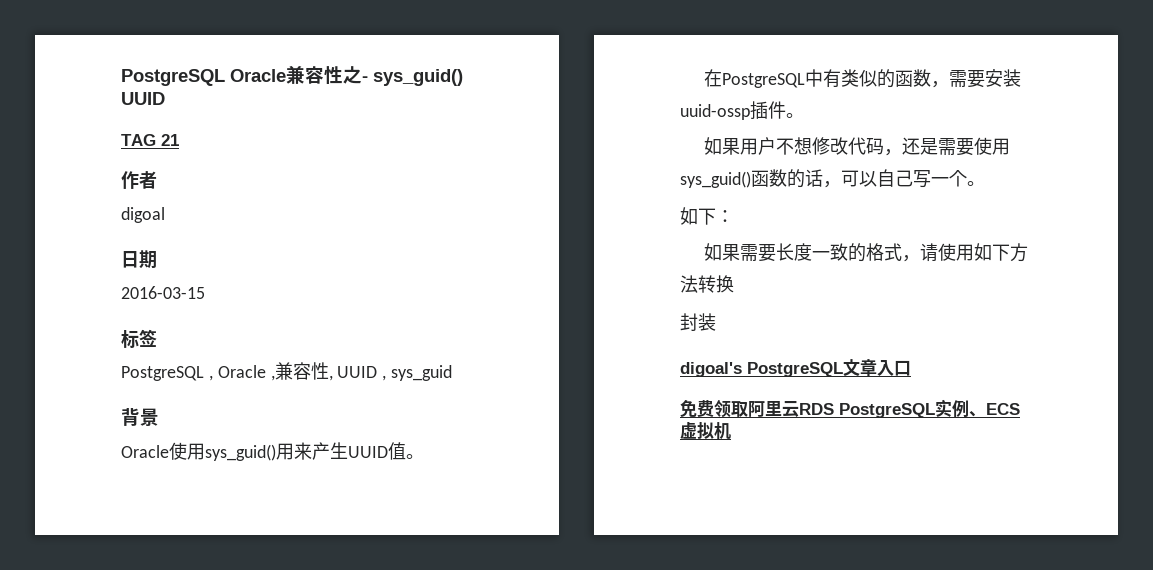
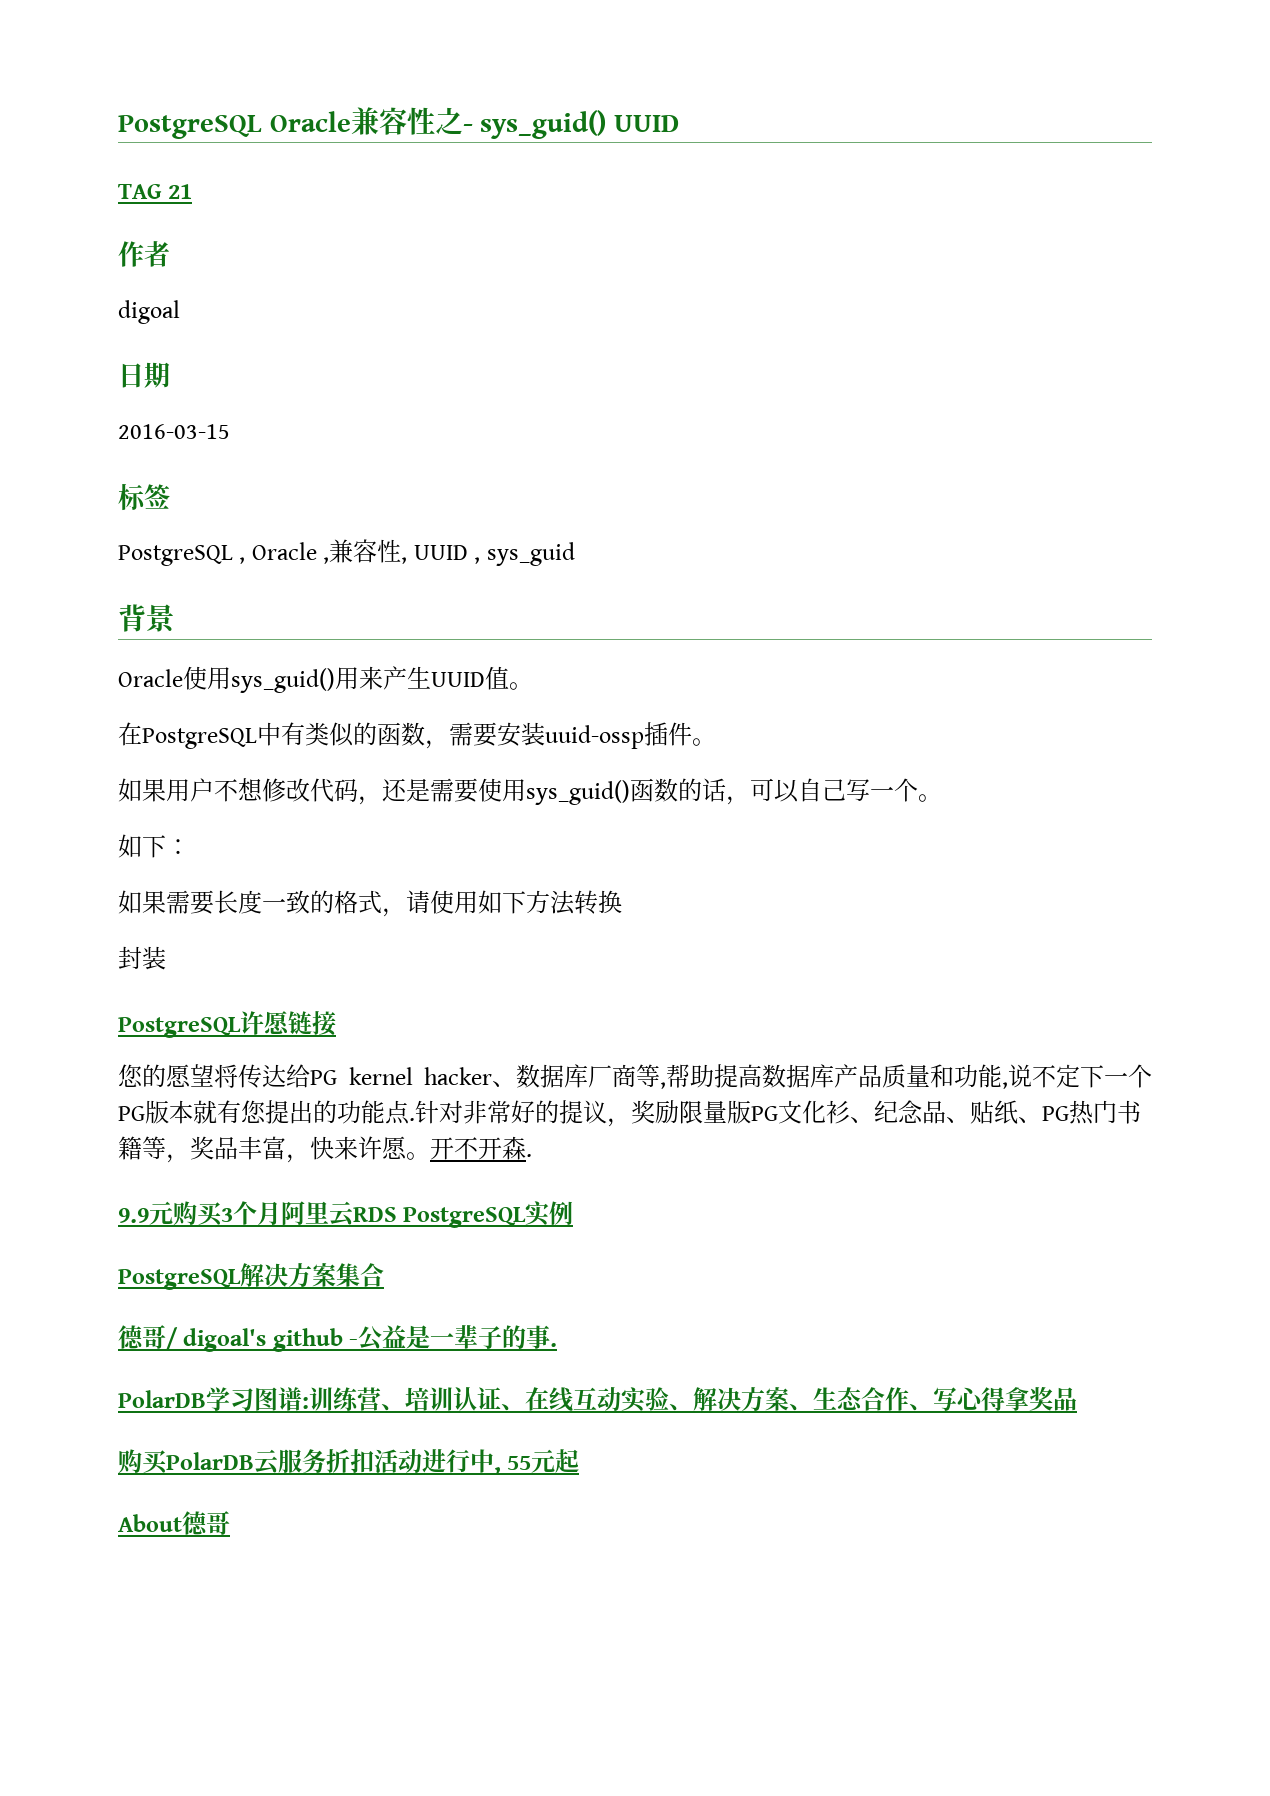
[680,359,911,377] [680,400,748,418] digoal's PostgreSQL文章入口 // 免费领取 -> [118,1011,336,1038] [118,1064,1152,1089] [118,1100,1141,1127] [118,1136,532,1163] [118,1201,281,1227] PostgreSQL许愿链接 // 您的愿望将传达给PG kernel hacker、数据库厂商等,帮助提高数据库产品质量和功能,说不定下一个PG版本就有您提出的功能点.针对非常好的提议，奖励限量版PG文化衫、纪念品、贴纸、PG热门书籍等，奖品丰富，快来许愿。开不开森. // 9.9元购买3个月
[969,403,1020,417] [680,421,731,440] 、ECS虚拟机 -> [118,1263,384,1290] [118,1325,558,1352] [118,1387,1077,1412] [118,1449,580,1475] [118,1511,230,1535] // PostgreSQL解决方案集合 // 德哥/ digoal's github -公益是一辈子的事. // PolarDB学习图谱:训练营、培训认证、在线互动实验、解决方案、生态合作、写心得拿奖品 // 购买PolarDB云服务折扣活动进行中, 55元起 // About德哥

